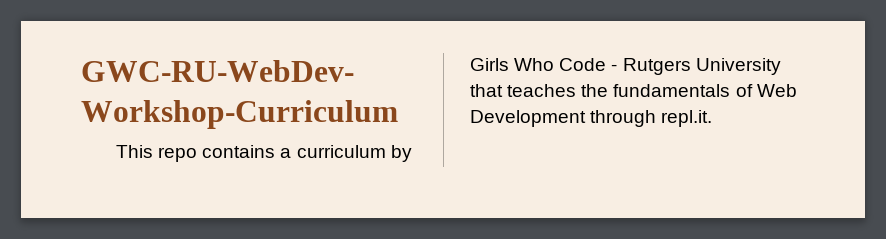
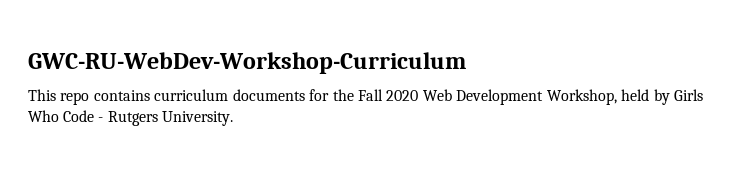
[280,145,386,158] a curriculum -> [154,89,650,105] curriculum documents for the Fall 2020 Web Development Workshop, held
[695,58,781,75] [470,84,797,97] [470,110,713,127] University that teaches the fundamentals of Web Development through repl.it. -> [161,111,233,126] University.

